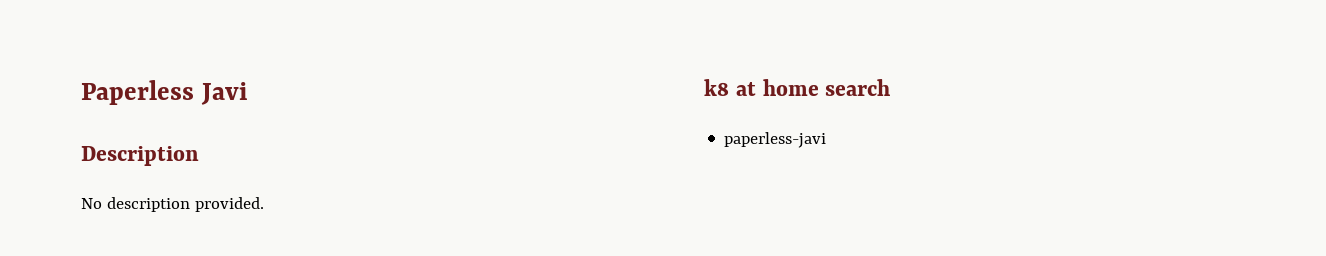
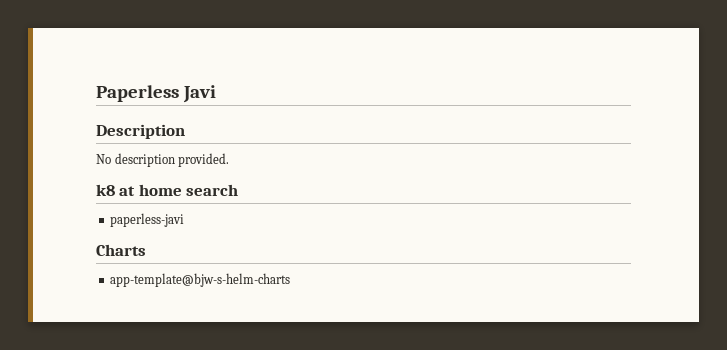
(827, 140) none -> [96,244,146,256] [110,273,291,287] // Charts // app-template@bjw-s-helm-charts

